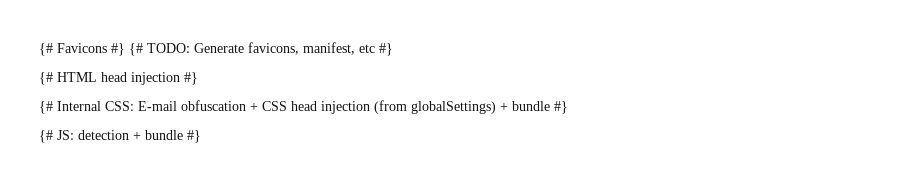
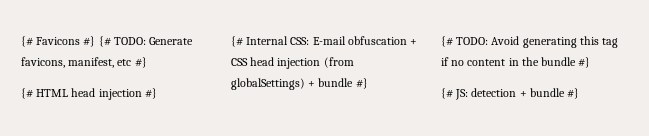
(568, 107) none -> [441,36,619,48] [441,57,591,68] // {# TODO: Avoid generating this tag if no content in the bundle #}

